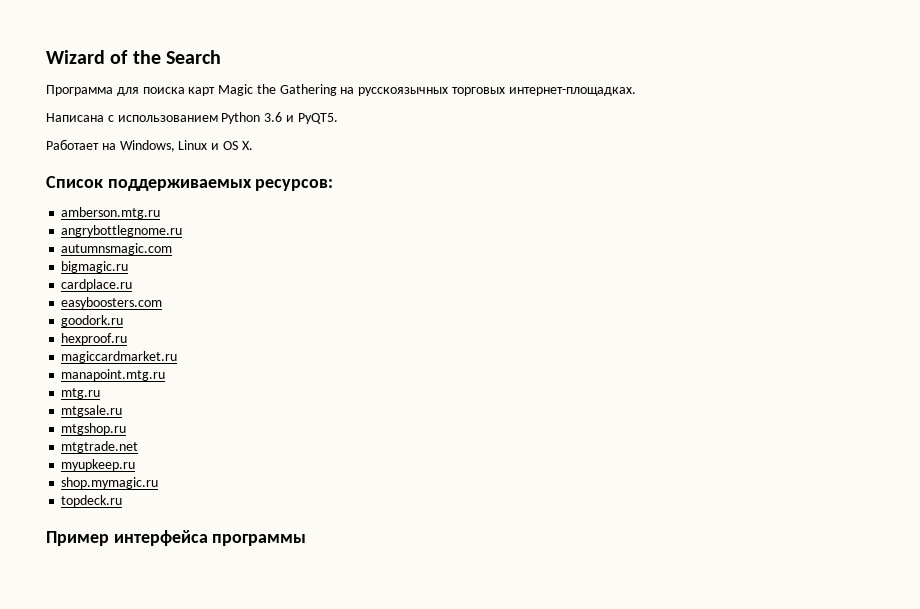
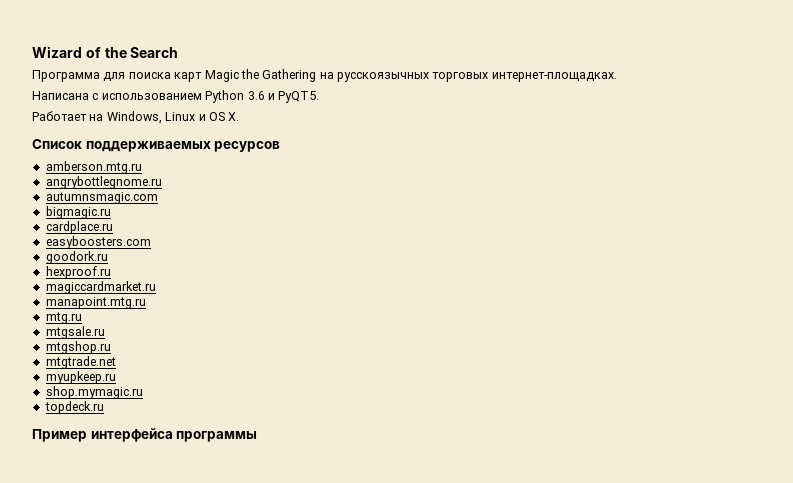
[255,179,334,191] ресурсов: -> [214,141,281,152] ресурсов

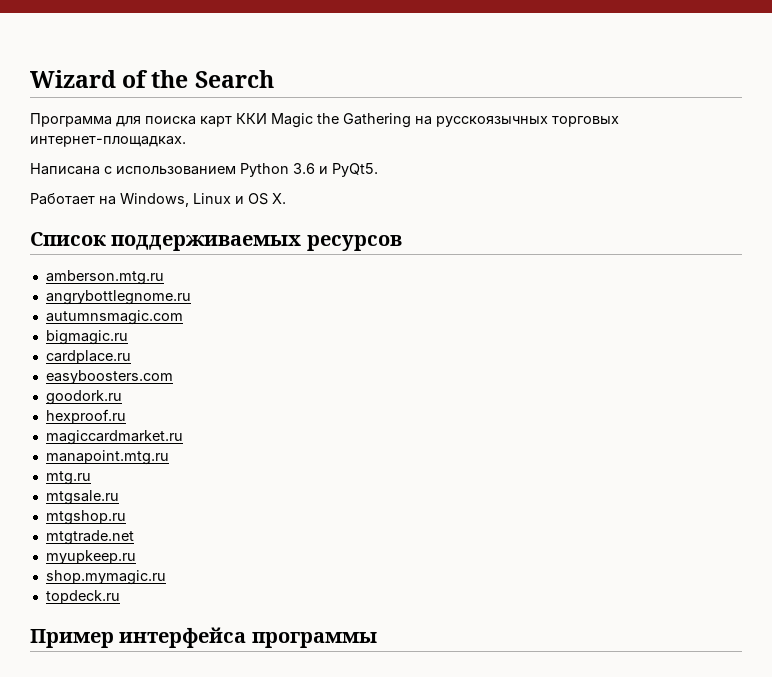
(203, 77) none -> [236,113,267,124] ККИ
[278,91,320,103] PyQT5. -> [332,163,378,177] PyQt5.

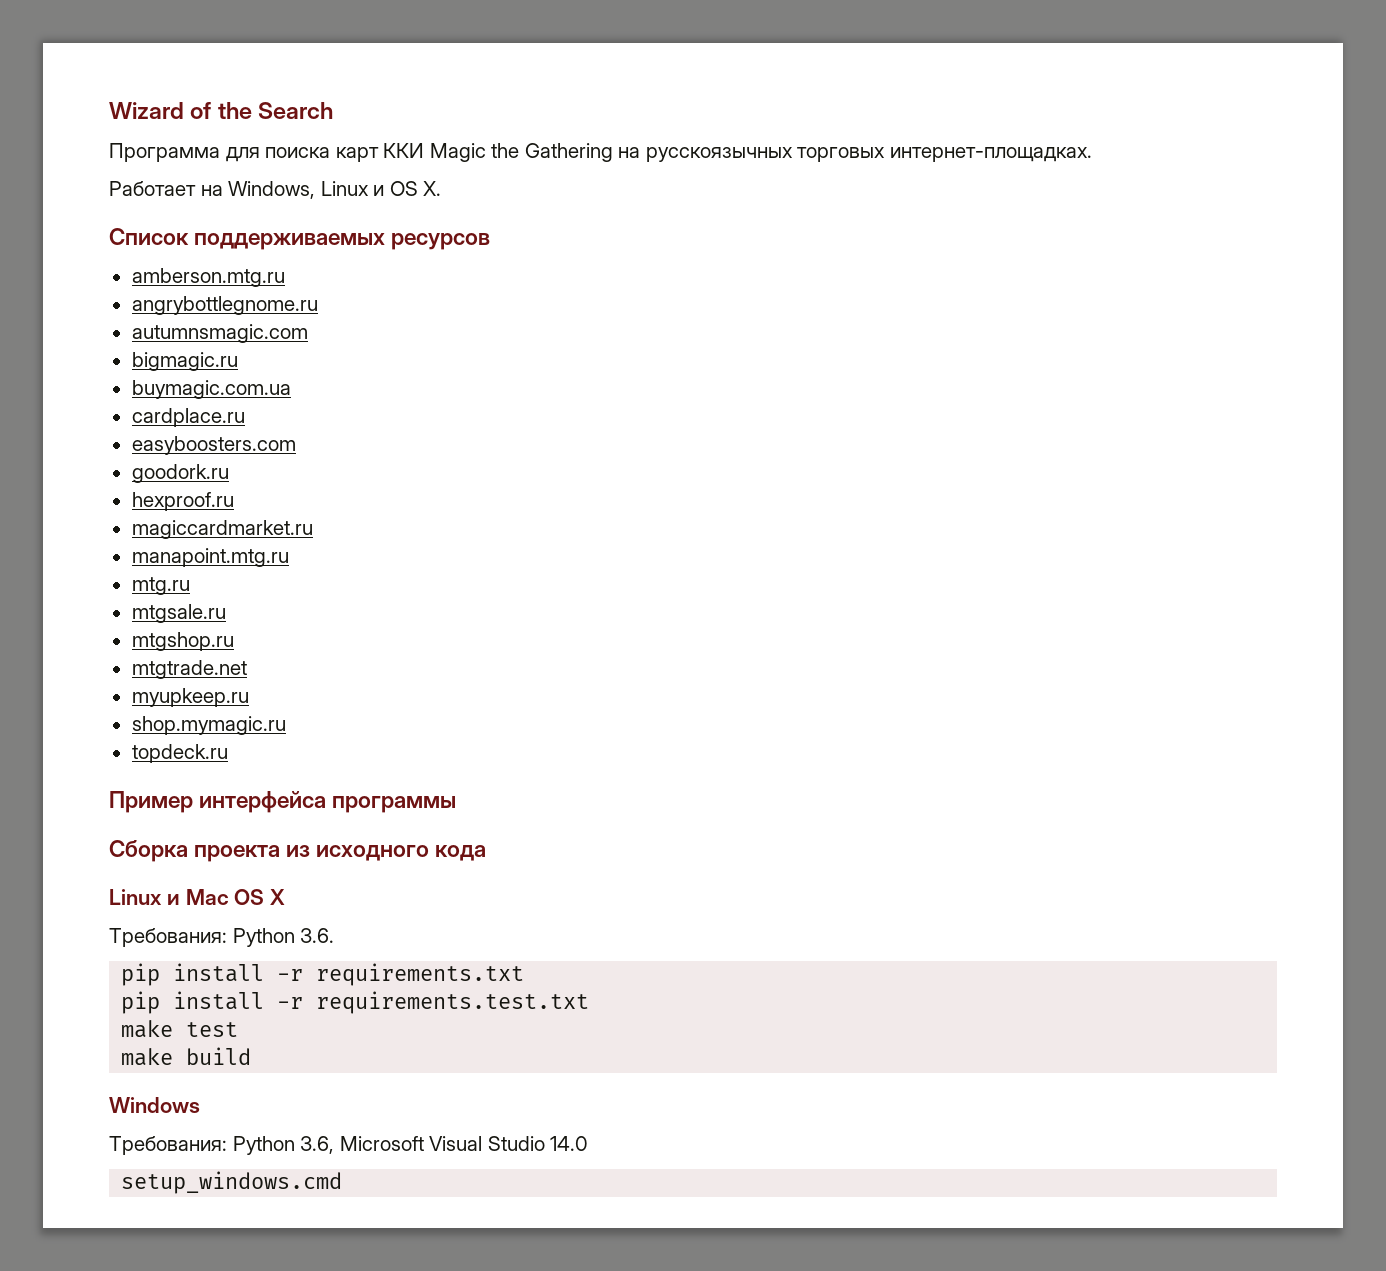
[30,163,378,177] // Написана с использованием Python 3.6 и PyQt5. -> (1092, 154) none
(128, 337) none -> [131,380,291,399] // buymagic.com.ua
(377, 640) none -> [109,840,487,862] [109,889,286,905] [109,928,335,947] [121,963,525,986] [121,991,590,1014] [121,1020,239,1038] [121,1047,252,1066] [109,1097,200,1113] [109,1136,589,1155] [121,1171,343,1194] // Сборка проекта из исходного кода // Linux и Mac OS X // Требования: Python 3.6. // pip install -r requirements.txt // pip install -r requirements.test.txt // make test // make build // Windows // Требования: Python 3.6, Microsoft Visual Studio 14.0 // setup_windows.cmd

